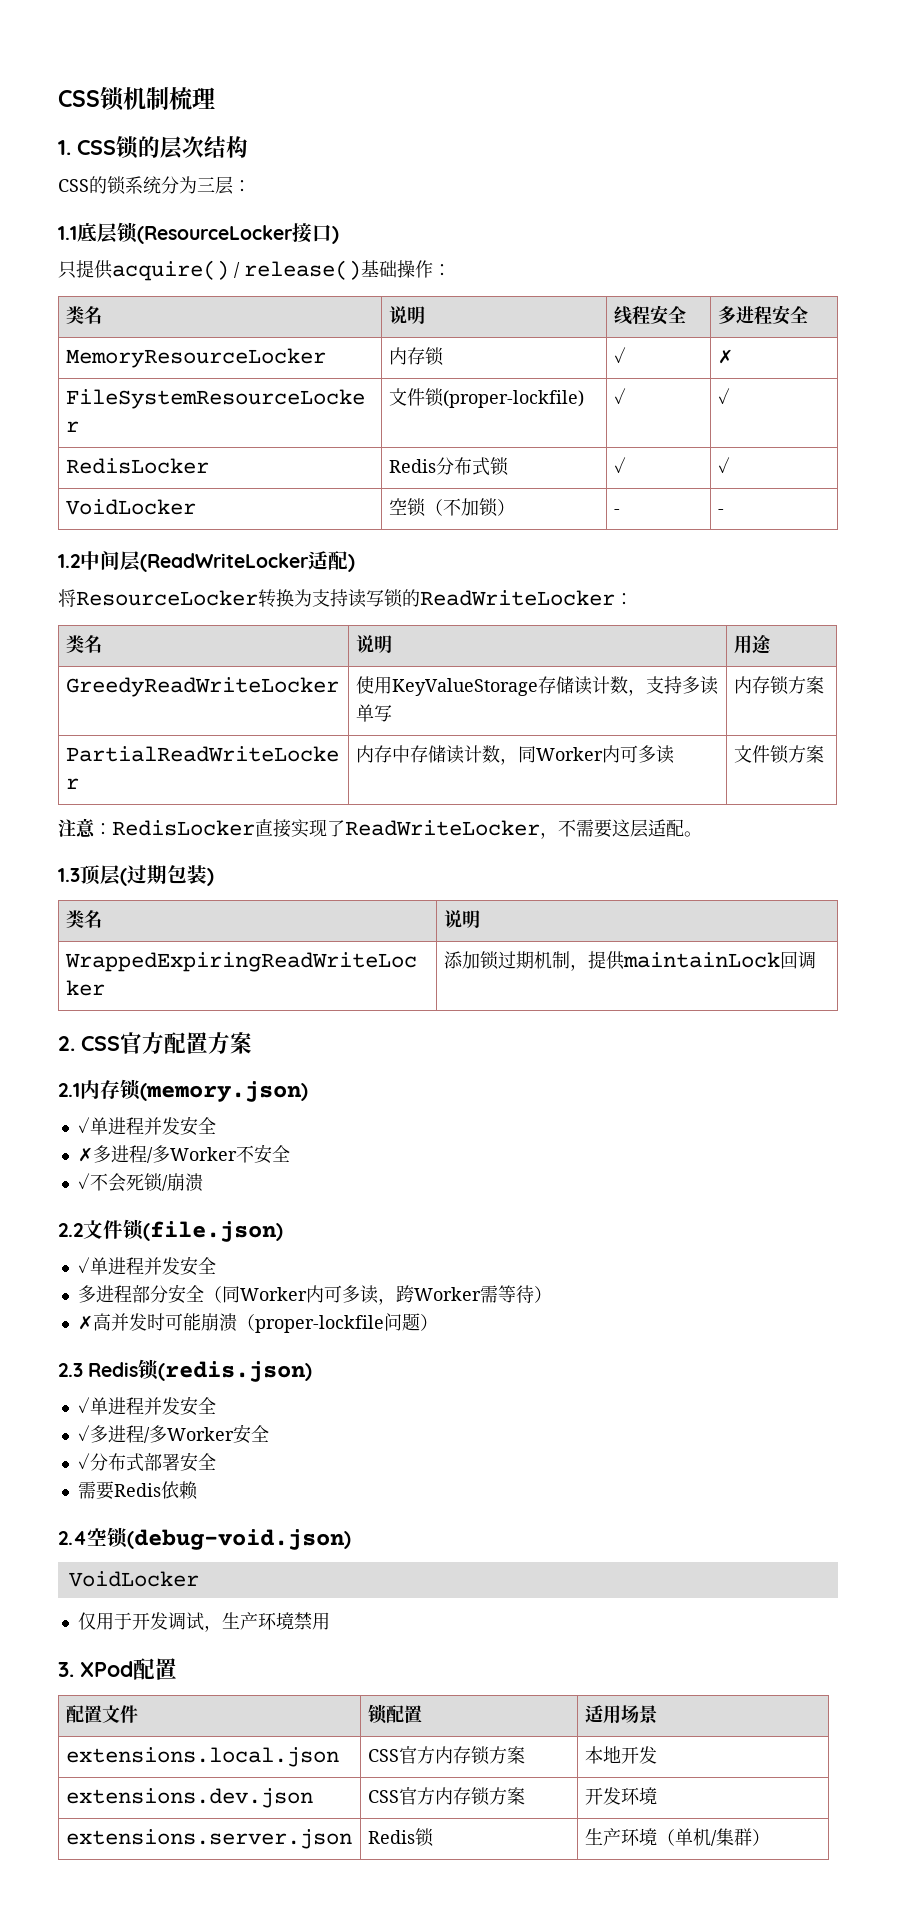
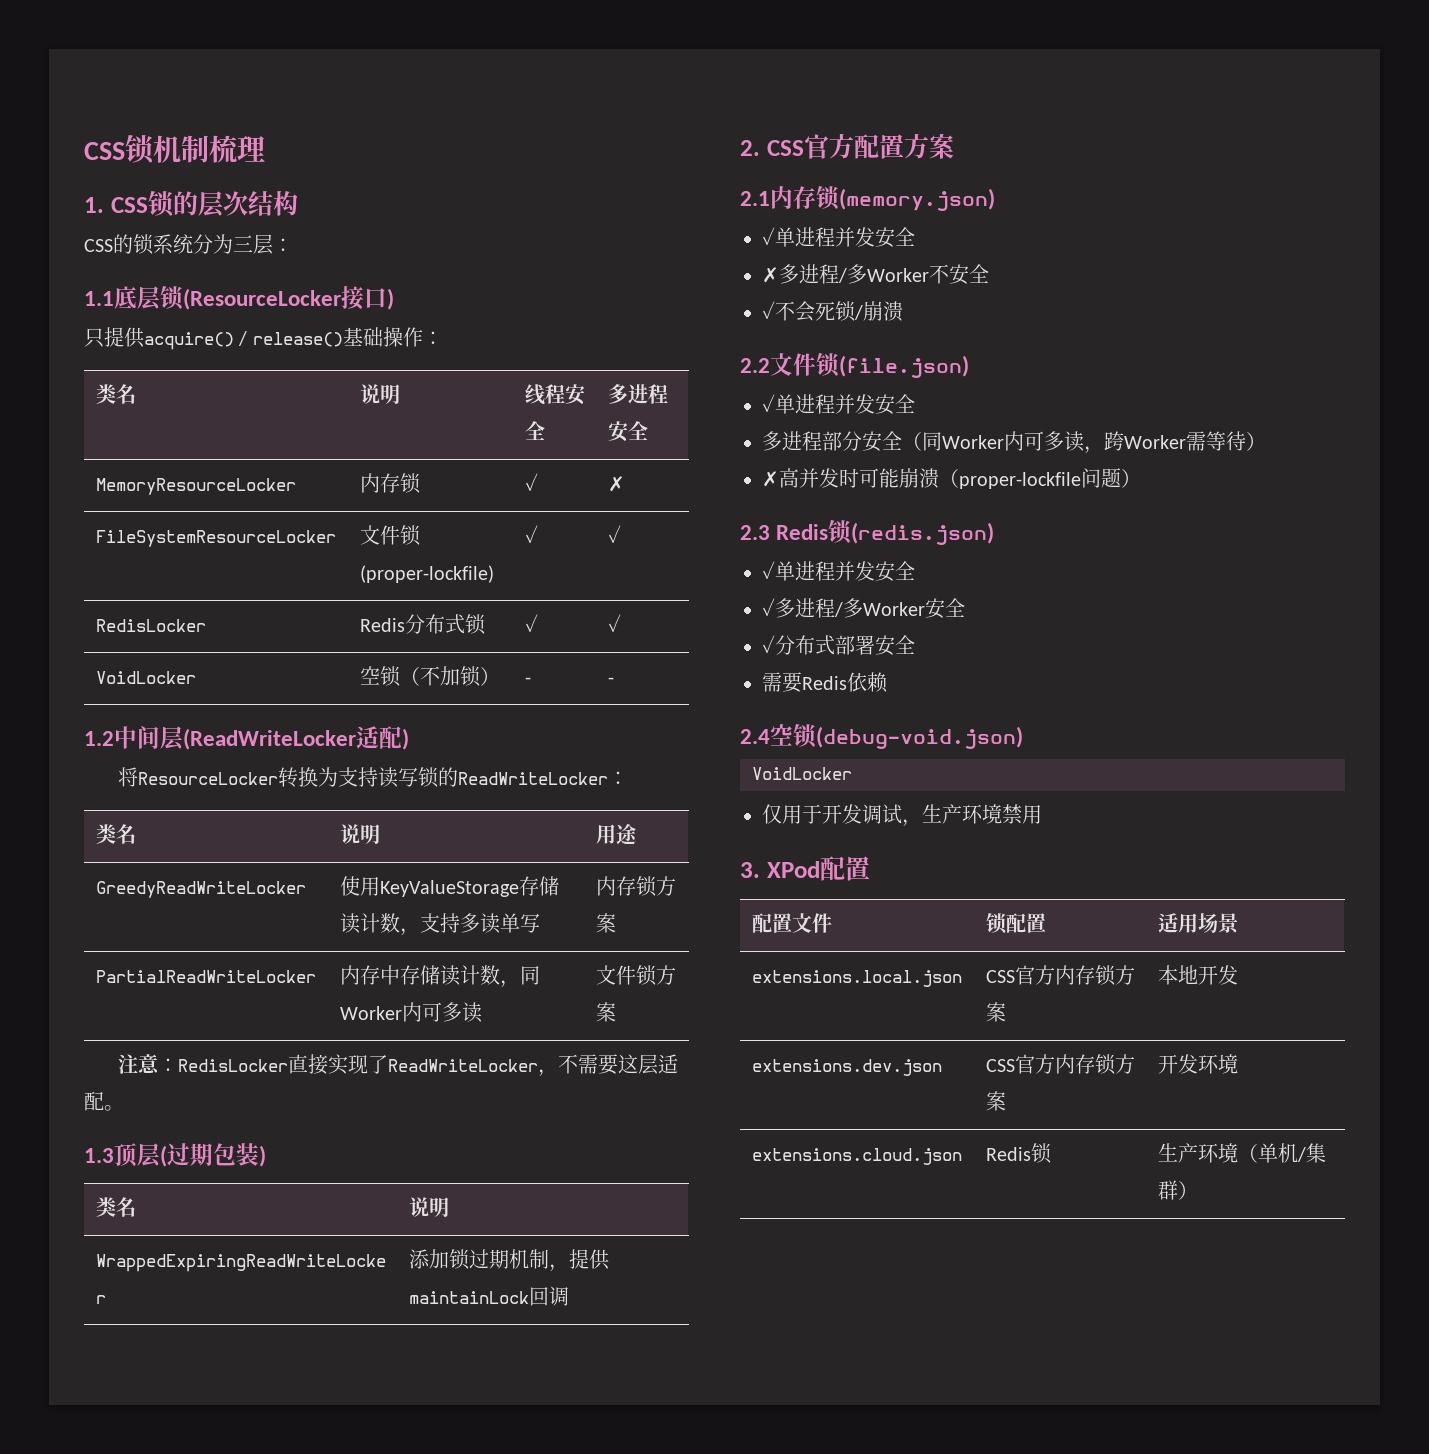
[65,1829,352,1849] extensions.server.json -> [751,1148,962,1165] extensions.cloud.json

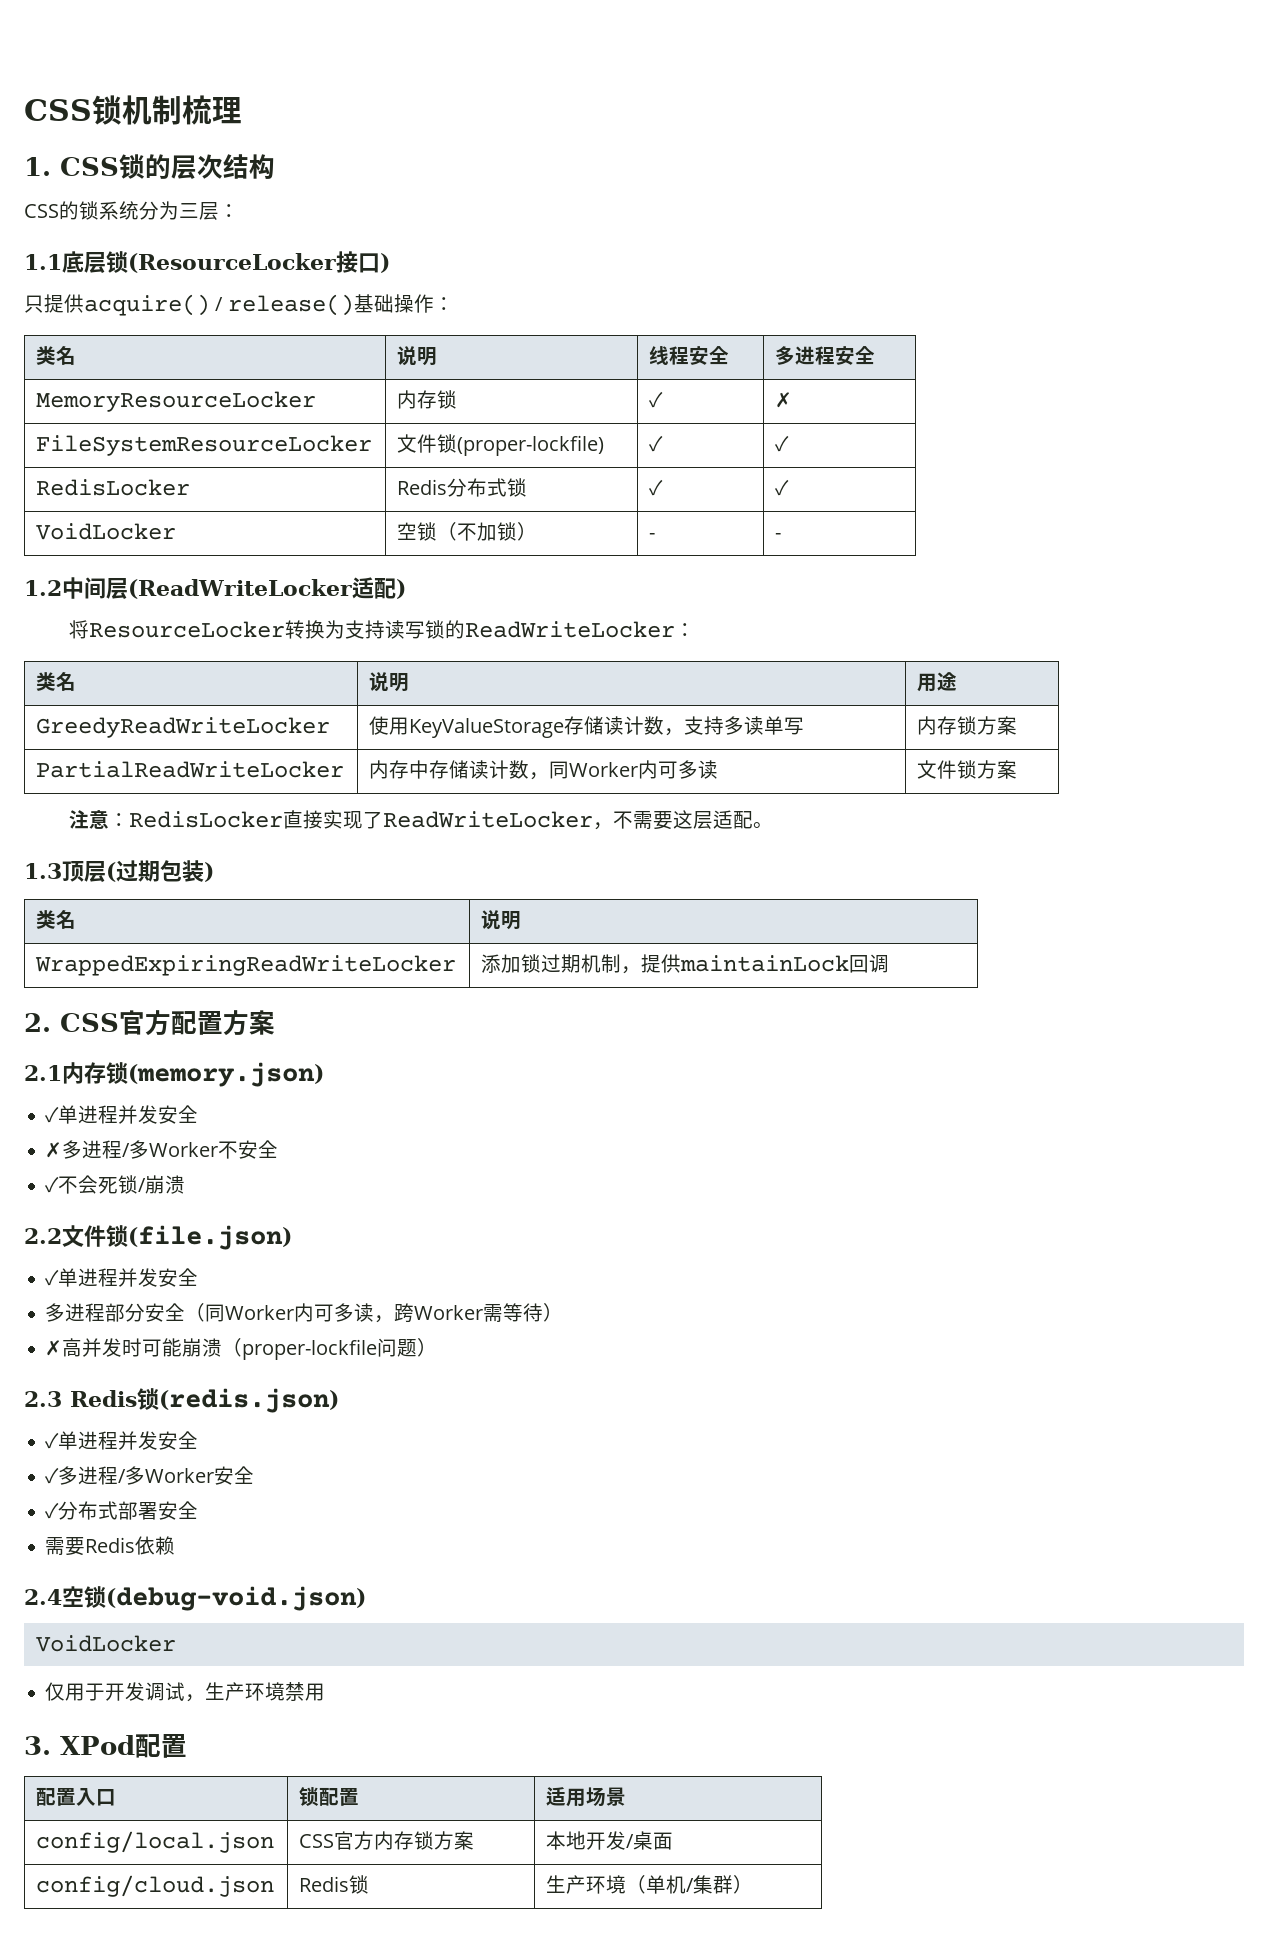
[791,913,832,933] 文件 -> [76,1788,117,1806] 入口
[751,970,962,987] extensions.local.json -> [36,1831,275,1853] config/local.json
[751,1059,942,1076] [985,1054,1135,1075] [985,1091,1006,1111] [1157,1054,1238,1074] [751,1148,962,1165] // extensions.dev.json | CSS官方内存锁方案 | 开发环境 // extensions.cloud.json -> [626,1831,674,1850] [36,1875,275,1897] /桌面 // config/cloud.json

